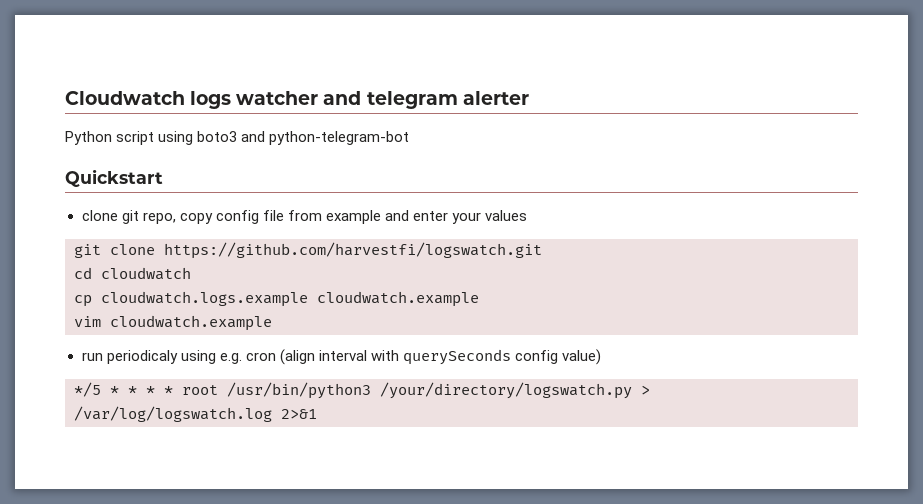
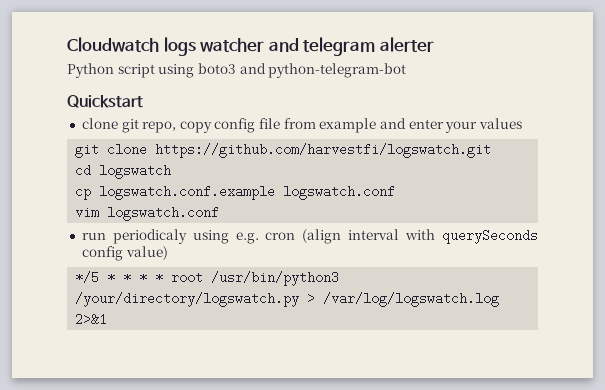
[101,267,191,280] cloudwatch -> [99,164,172,179] logswatch
[101,291,479,307] cloudwatch.logs.example cloudwatch.example -> [99,185,396,200] logswatch.conf.example logswatch.conf
[110,315,272,331] cloudwatch.example -> [107,206,220,221] logswatch.conf

